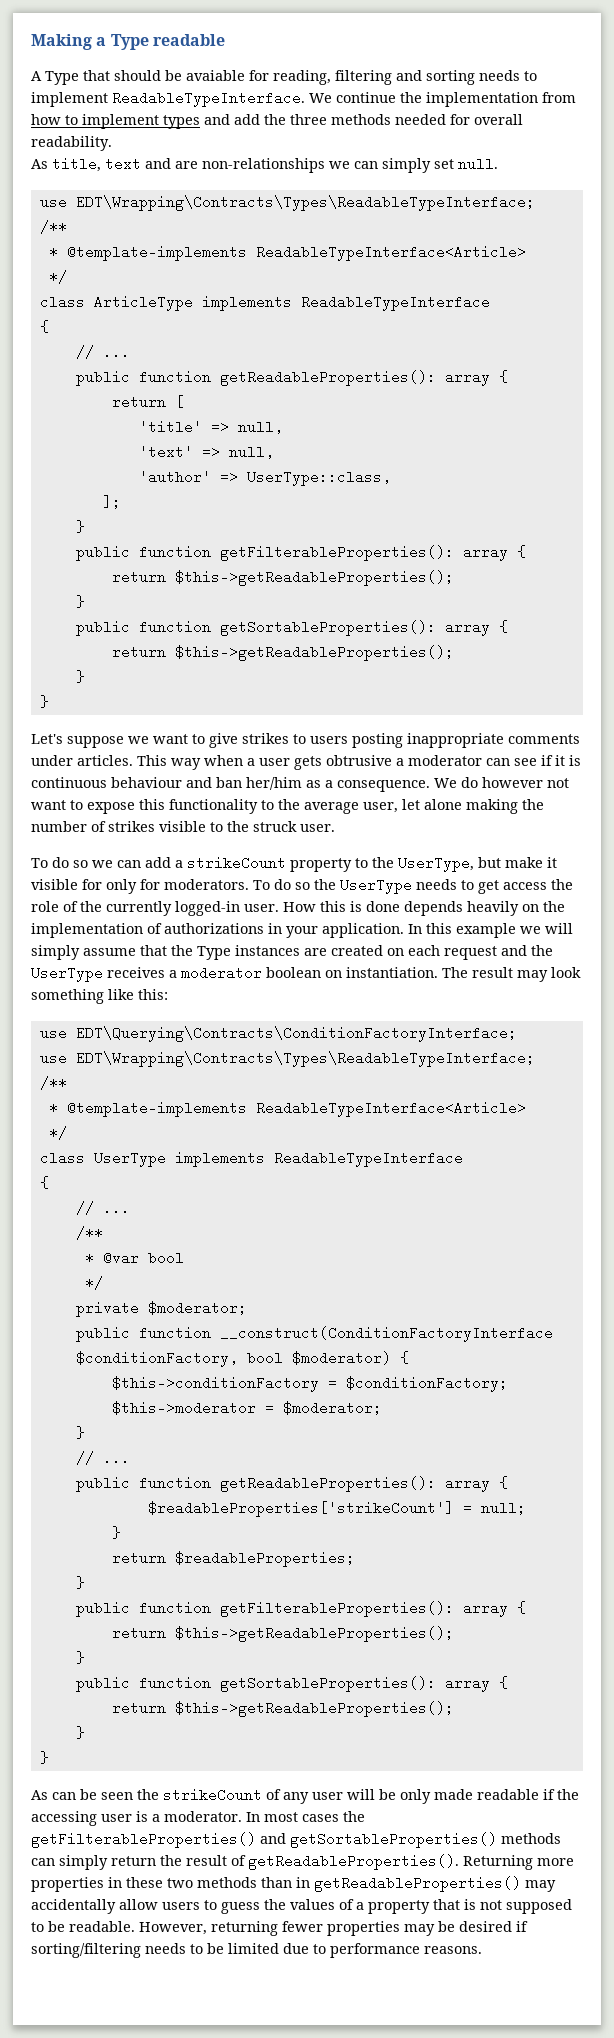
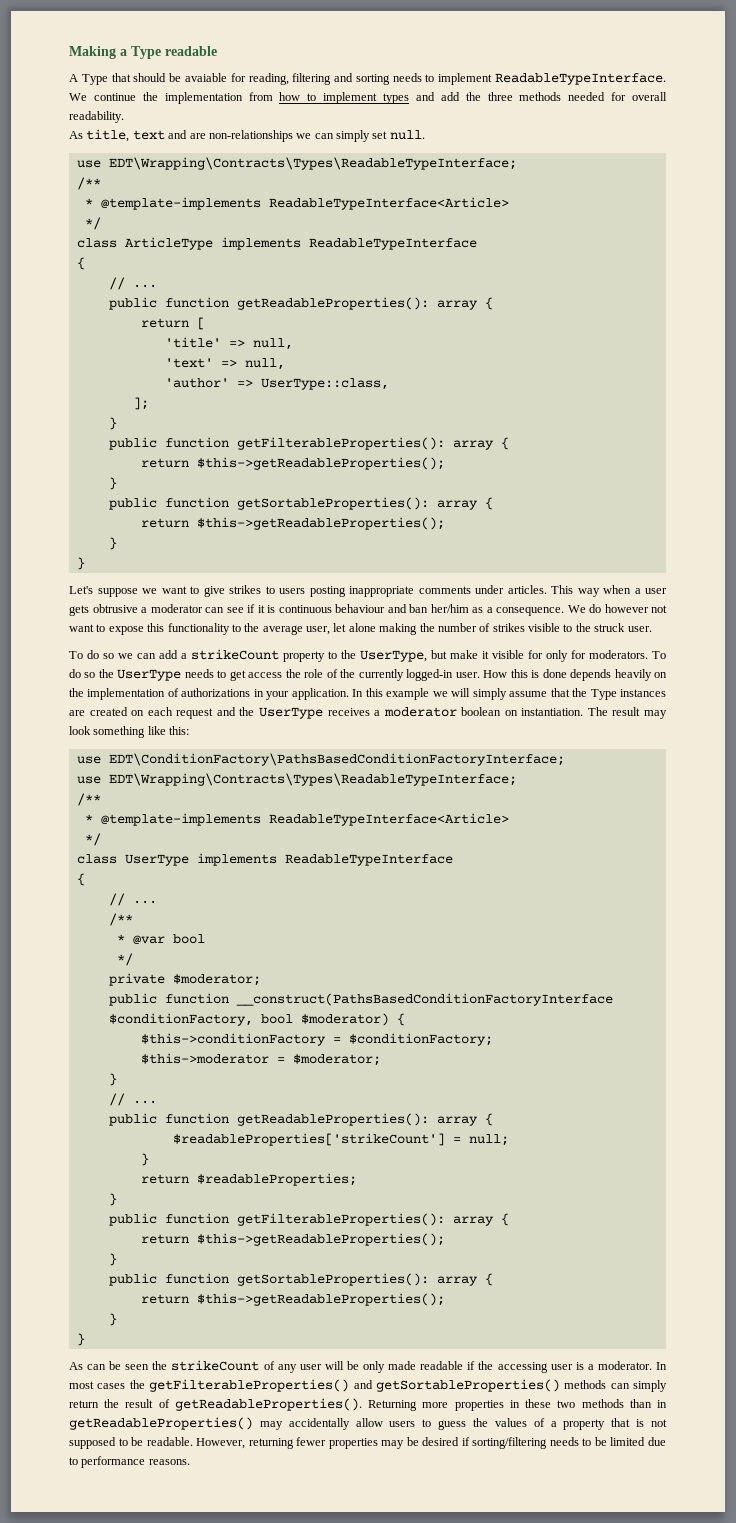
[75,1026,517,1042] EDT\Querying\Contracts\ConditionFactoryInterface; -> [108,753,565,766] EDT\ConditionFactory\PathsBasedConditionFactoryInterface;
[219,1326,553,1342] __construct(ConditionFactoryInterface -> [235,993,613,1006] __construct(PathsBasedConditionFactoryInterface

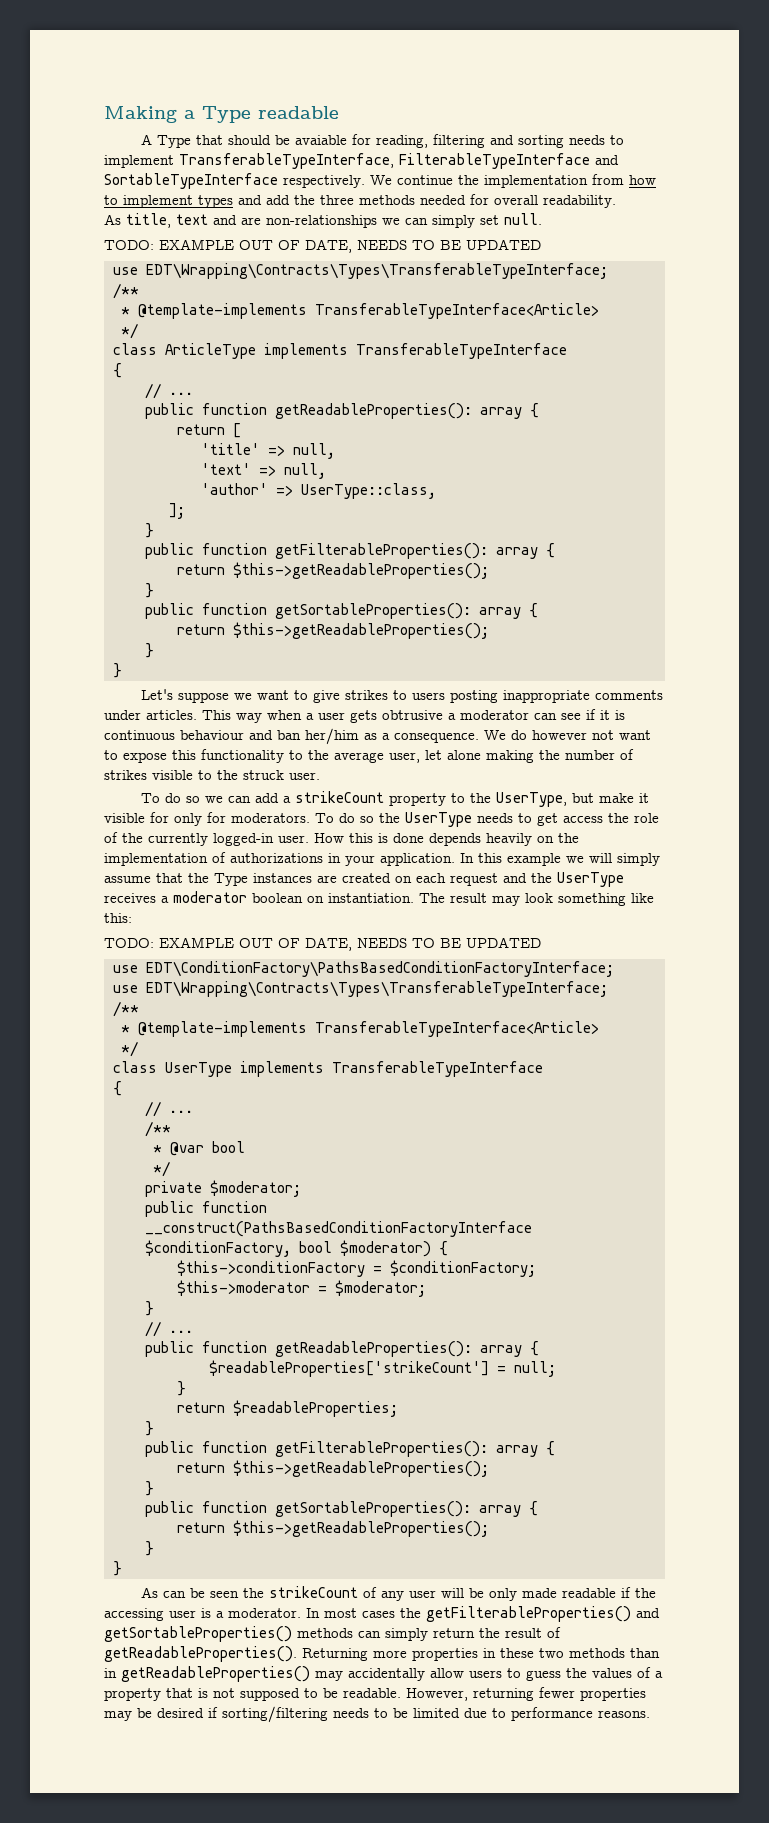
[494,73,666,85] ReadableTypeInterface. -> [179,153,619,169] [104,173,365,189] TransferableTypeInterface, FilterableTypeInterface and SortableTypeInterface respectively.
[76,157,517,170] [76,177,101,190] [84,197,509,210] // use EDT\Wrapping\Contracts\Types\ReadableTypeInterface; // /** // * @template-implements ReadableTypeInterface<Article> -> [104,239,541,253] [113,263,608,279] [113,283,139,299] [121,303,599,319] // TODO: EXAMPLE OUT OF DATE, NEEDS TO BE UPDATED // use EDT\Wrapping\Contracts\Types\TransferableTypeInterface; // /** // * @template-implements TransferableTypeInterface<Article>
[308,238,477,250] ReadableTypeInterface -> [356,343,567,359] TransferableTypeInterface
(190, 730) none -> [104,937,541,951] // TODO: EXAMPLE OUT OF DATE, NEEDS TO BE UPDATED
[108,773,517,786] [76,793,101,806] [84,813,509,826] EDT\Wrapping\Contracts\Types\ReadableTypeInterface; // /** // * @template-implements ReadableTypeInterface<Article> -> [146,981,608,997] [113,1001,139,1017] [121,1021,599,1037] EDT\Wrapping\Contracts\Types\TransferableTypeInterface; // /** // * @template-implements TransferableTypeInterface<Article>
[284,854,453,866] ReadableTypeInterface -> [332,1061,543,1077] TransferableTypeInterface

